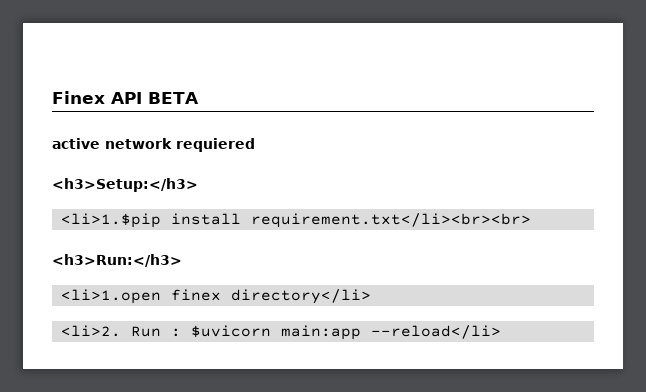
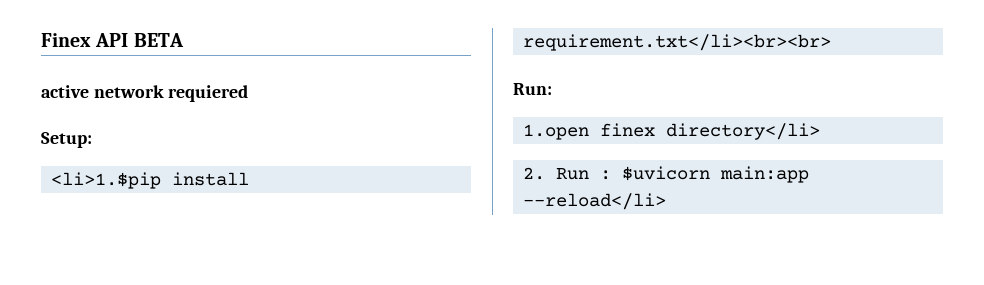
[52,178,198,192] <h3>Setup:</h3> -> [41,132,92,148] Setup:
[52,254,182,267] [60,289,161,304] <h3>Run:</h3> // <li>1.open -> [513,83,552,95] [522,124,589,140] Run: // 1.open
[60,325,121,337] <li>2. -> [522,167,545,180] 2.

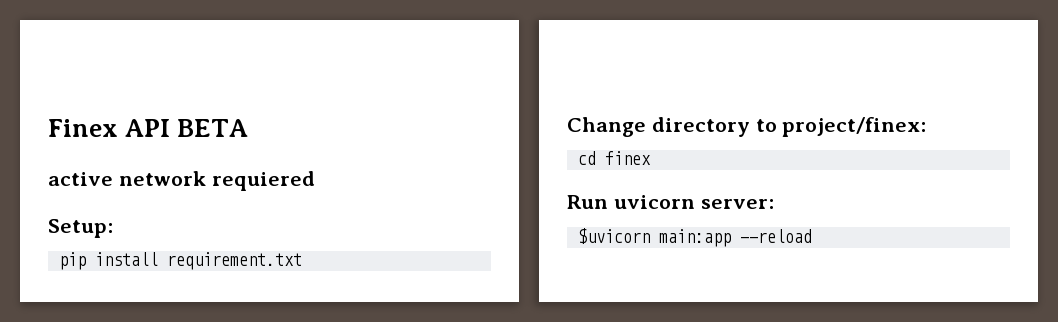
[50,172,249,189] [522,34,831,51] [513,83,552,95] [522,123,820,140] [522,167,611,180] <li>1.$pip install requirement.txt</li><br><br> // Run: // 1.open finex directory</li> // 2. Run : -> [59,252,303,270] [567,117,927,137] [578,151,652,165] [567,195,774,209] pip install requirement.txt // Change directory to project/finex: // cd finex // Run uvicorn server: //
[522,193,666,210] --reload</li> -> [740,229,813,243] --reload

